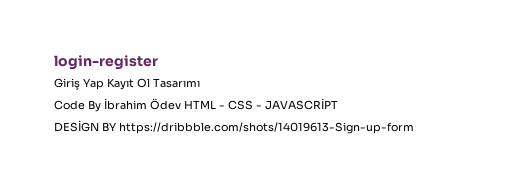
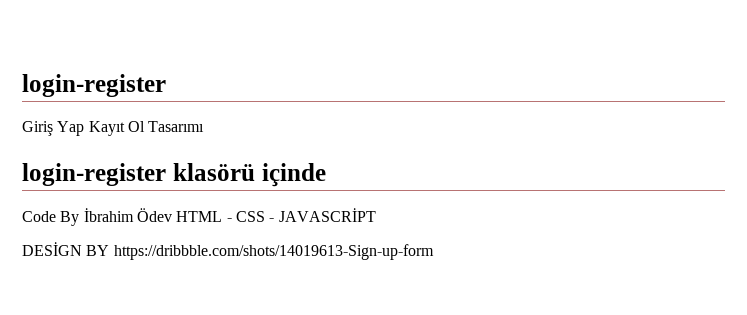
(200, 83) none -> [22,163,326,187] // login-register klasörü içinde

